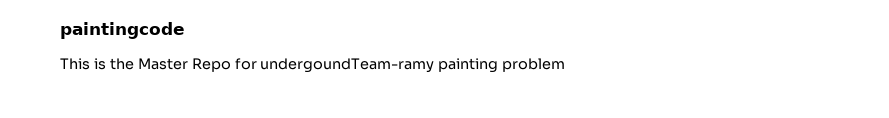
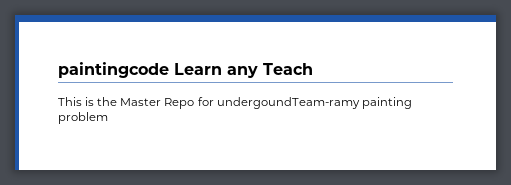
(185, 30) none -> [174,63,313,78] Learn any Teach

